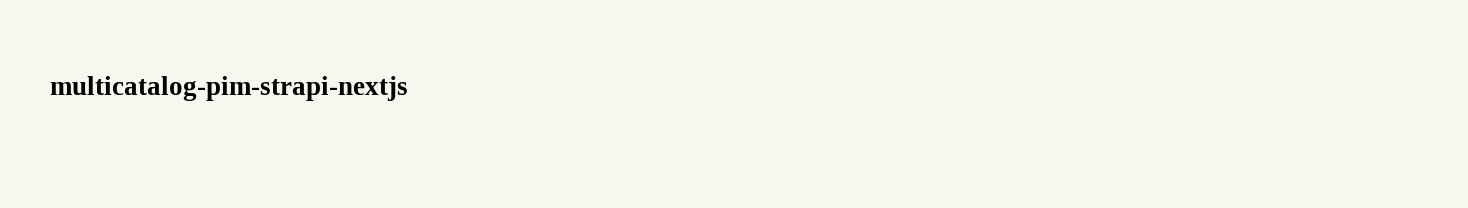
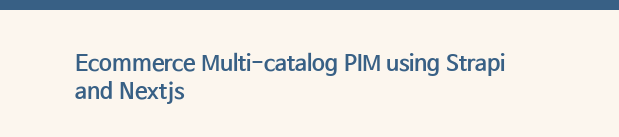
[50,76,408,101] multicatalog-pim-strapi-nextjs -> [75,52,506,76] [75,81,185,105] Ecommerce Multi-catalog PIM using Strapi and Nextjs

